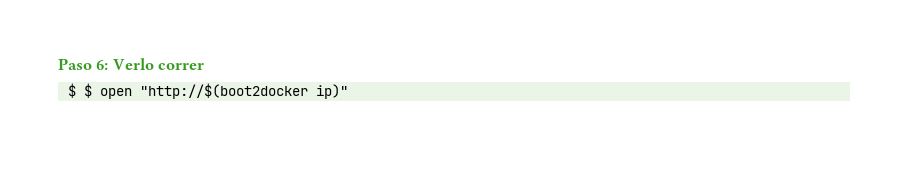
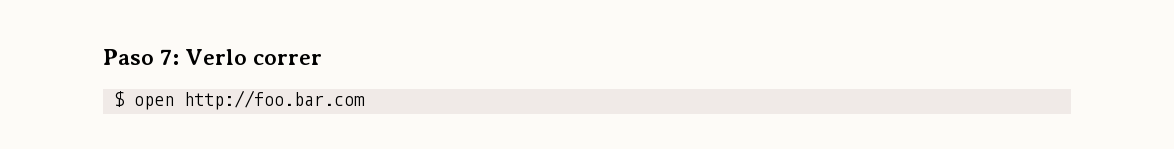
[96,60,109,70] 6: -> [160,49,180,65] 7:
[84,83,349,99] $ open "http://$(boot2docker ip)" -> [134,90,366,110] open http://foo.bar.com

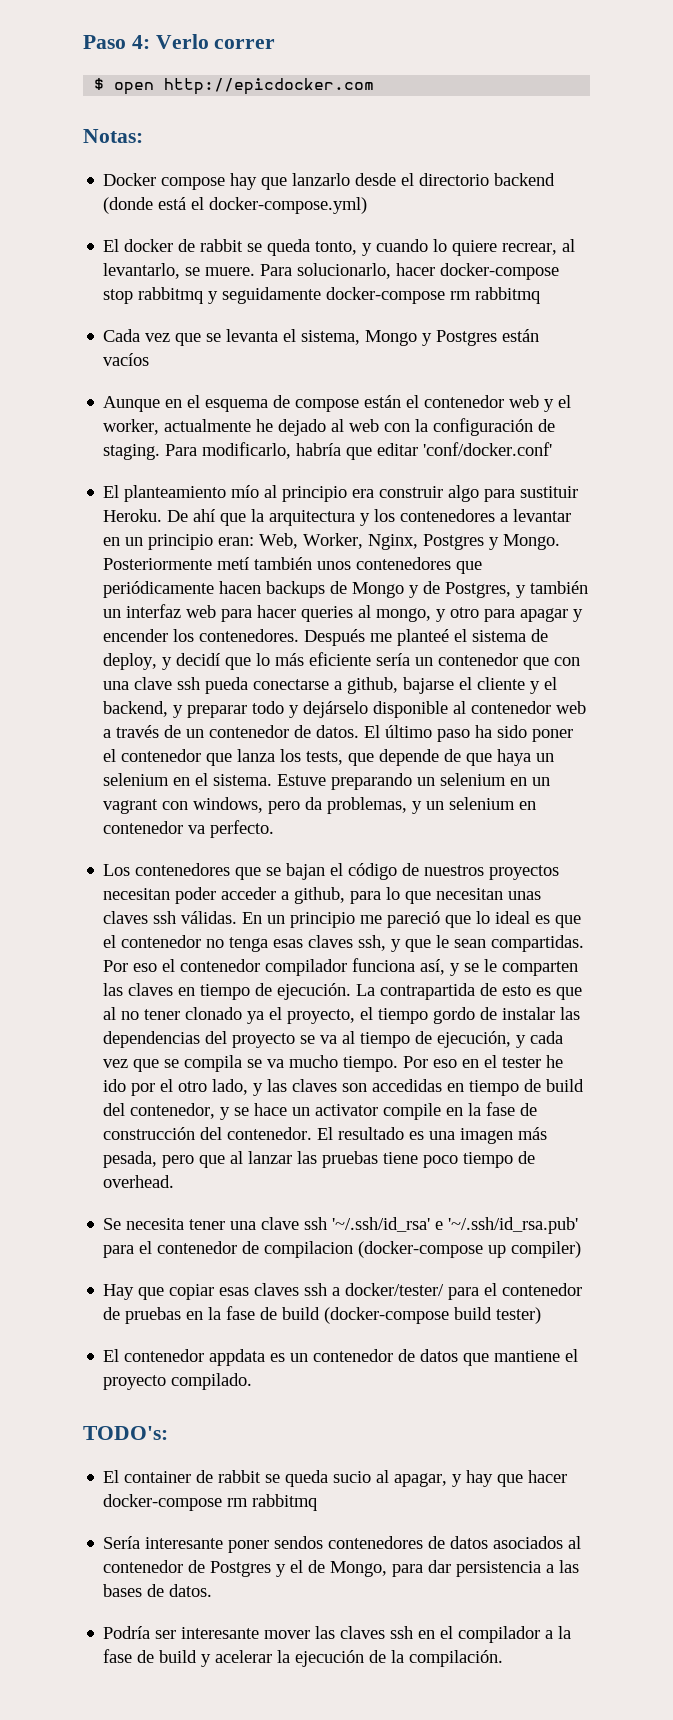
[160,49,180,65] 7: -> [131,35,150,49] 4:
[184,90,366,110] http://foo.bar.com -> [164,78,375,95] [83,129,143,143] [103,173,556,190] [103,197,368,214] [103,239,576,256] [103,263,560,280] [103,287,541,304] [103,329,540,346] [103,353,150,366] [103,395,572,412] [103,418,556,436] [103,442,553,460] [103,485,579,502] [103,509,572,526] [103,533,561,550] [103,557,483,574] [103,581,589,598] [103,604,584,622] [103,629,549,646] [103,652,581,670] [103,677,558,694] [103,701,587,718] [103,725,574,742] [103,749,555,766] [103,773,551,790] [103,797,537,814] [103,820,275,838] [103,863,560,880] [103,887,542,904] [103,911,582,928] [103,935,585,952] [103,958,579,976] [103,983,583,1000] [103,1007,581,1024] [103,1031,564,1048] [103,1055,564,1072] [103,1079,585,1096] [103,1102,538,1120] [103,1127,548,1144] [103,1151,536,1168] [103,1175,175,1188] [103,1217,579,1234] [103,1241,582,1258] [103,1283,583,1300] [103,1306,542,1324] [103,1349,579,1366] [103,1373,253,1390] [83,1426,168,1440] [103,1470,568,1487] [103,1494,318,1511] [103,1536,582,1553] [103,1560,580,1577] [103,1584,213,1597] [103,1626,572,1643] [103,1649,504,1667] http://epicdocker.com // Notas: // Docker compose hay que lanzarlo desde el directorio backend (donde está el docker-compose.yml) // El docker de rabbit se queda tonto, y cuando lo quiere recrear, al levantarlo, se muere. Para solucionarlo, hacer docker-compose stop rabbitmq y seguidamente docker-compose rm rabbitmq // Cada vez que se levanta el sistema, Mongo y Postgres están vacíos // Aunque en el esquema de compose están el contenedor web y el worker, actualmente he dejado al web con la configuración de staging. Para modificarlo, habría que editar 'conf/docker.conf' // El planteamiento mío al principio era construir algo para sustituir Heroku. De ahí que la arquitectura y los contenedores a levantar en un principio eran: Web, Worker, Nginx, Postgres y Mongo. Posteriormente metí también unos contenedores que periódicamente hacen backups de Mongo y de Postgres, y también un interfaz web para hacer queries al mongo, y otro para apagar y encender los contenedores. Después me planteé el sistema de deploy, y decidí que lo más eficiente sería un contenedor que con una clave ssh pueda conectarse a github, bajarse el cliente y el backend, y preparar todo y dejárselo disponible al contenedor web a través de un contenedor de datos. El último paso ha sido poner el contenedor que lanza los tests, que depende de que haya un selenium en el sistema. Estuve preparando un selenium en un vagrant con windows, pero da problemas, y un selenium en contenedor va perfecto. // Los contenedores que se bajan el código de nuestros proyectos necesitan poder acceder a github, para lo que necesitan unas claves ssh válidas. En un principio me pareció que lo ideal es que el contenedor no tenga esas claves ssh, y que le sean compartidas. Por eso el contenedor compilador funciona así, y se le comparten las claves en tiempo de ejecución. La contrapartida de esto es que al no tener clonado ya el proyecto, el tiempo gordo de instalar las dependencias del proyecto se va al tiempo de ejecución, y cada vez que se compila se va mucho tiempo. Por eso en el tester he ido por el otro lado, y las claves son accedidas en tiempo de build del contenedor, y se hace un activator compile en la fase de construcción del contenedor. El resultado es una imagen más pesada, pero que al lanzar las pruebas tiene poco tiempo de overhead. // Se necesita tener una clave ssh '~/.ssh/id_rsa' e '~/.ssh/id_rsa.pub' para el contenedor de compilacion (docker-compose up compiler) // Hay que copiar esas claves ssh a docker/tester/ para el contenedor de pruebas en la fase de build (docker-compose build tester) // El contenedor appdata es un contenedor de datos que mantiene el proyecto compilado. // TODO's: // El container de rabbit se queda sucio al apagar, y hay que hacer docker-compose rm rabbitmq // Sería interesante poner sendos contenedores de datos asociados al contenedor de Postgres y el de Mongo, para dar persistencia a las bases de datos. // Podría ser interesante mover las claves ssh en el compilador a la fase de build y acelerar la ejecución de la compilación.

